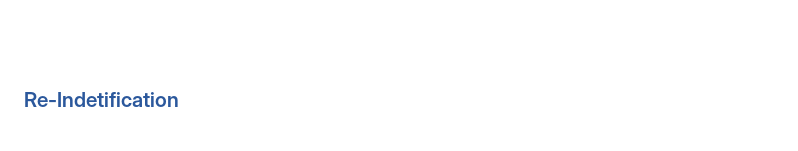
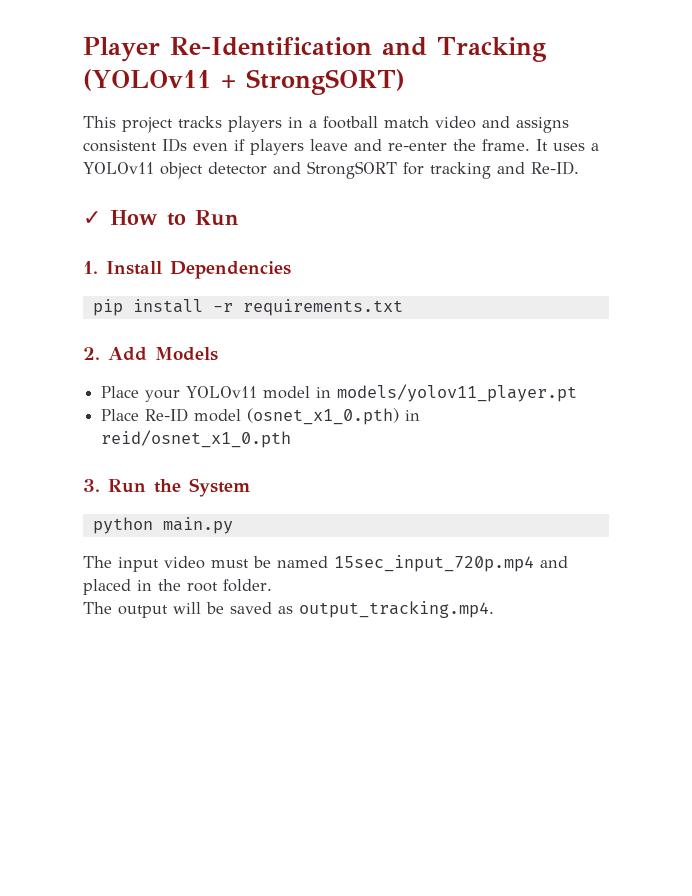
[24,92,179,107] Re-Indetification -> [83,37,547,62] [83,69,405,95] [83,116,569,133] [83,138,599,155] [83,161,579,179] [83,210,239,226] [83,261,291,279] [92,299,403,316] [83,347,218,361] [101,384,578,402] [101,408,421,425] [101,430,292,448] [83,478,250,497] [92,517,233,534] [83,555,568,572] [83,579,272,595] [83,601,494,618] Player Re-Identification and Tracking (YOLOv11 + StrongSORT) // This project tracks players in a football match video and assigns consistent IDs even if players leave and re-enter the frame. It uses a YOLOv11 object detector and StrongSORT for tracking and Re-ID. // ✓ How to Run // 1. Install Dependencies // pip install -r requirements.txt // 2. Add Models // Place your YOLOv11 model in models/yolov11_player.pt // Place Re-ID model (osnet_x1_0.pth) in reid/osnet_x1_0.pth // 3. Run the System // python main.py // The input video must be named 15sec_input_720p.mp4 and placed in the root folder. // The output will be saved as output_tracking.mp4.

